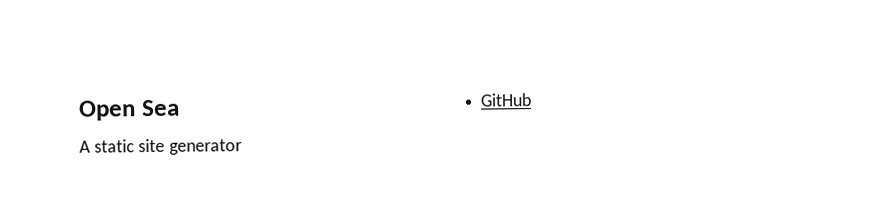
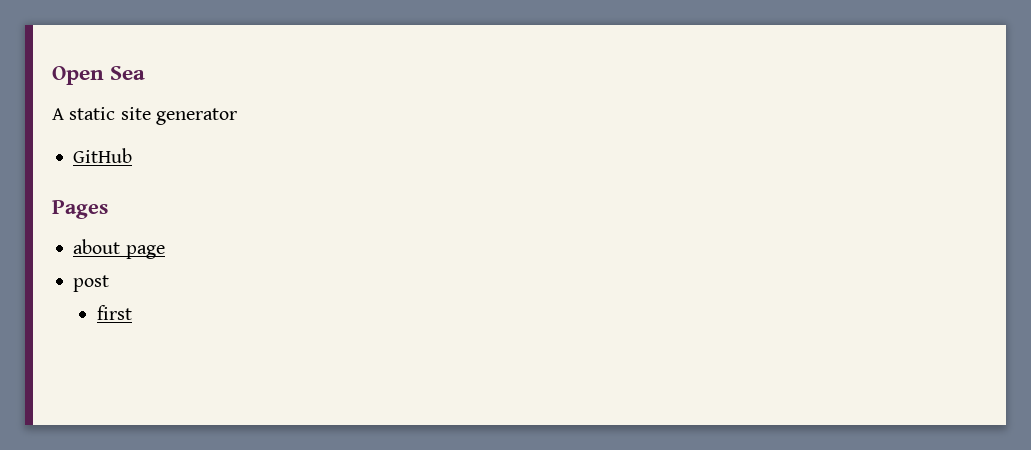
(533, 100) none -> [52,200,108,219] [73,239,165,259] [73,275,110,292] [96,305,132,320] // Pages // about page // post // first

